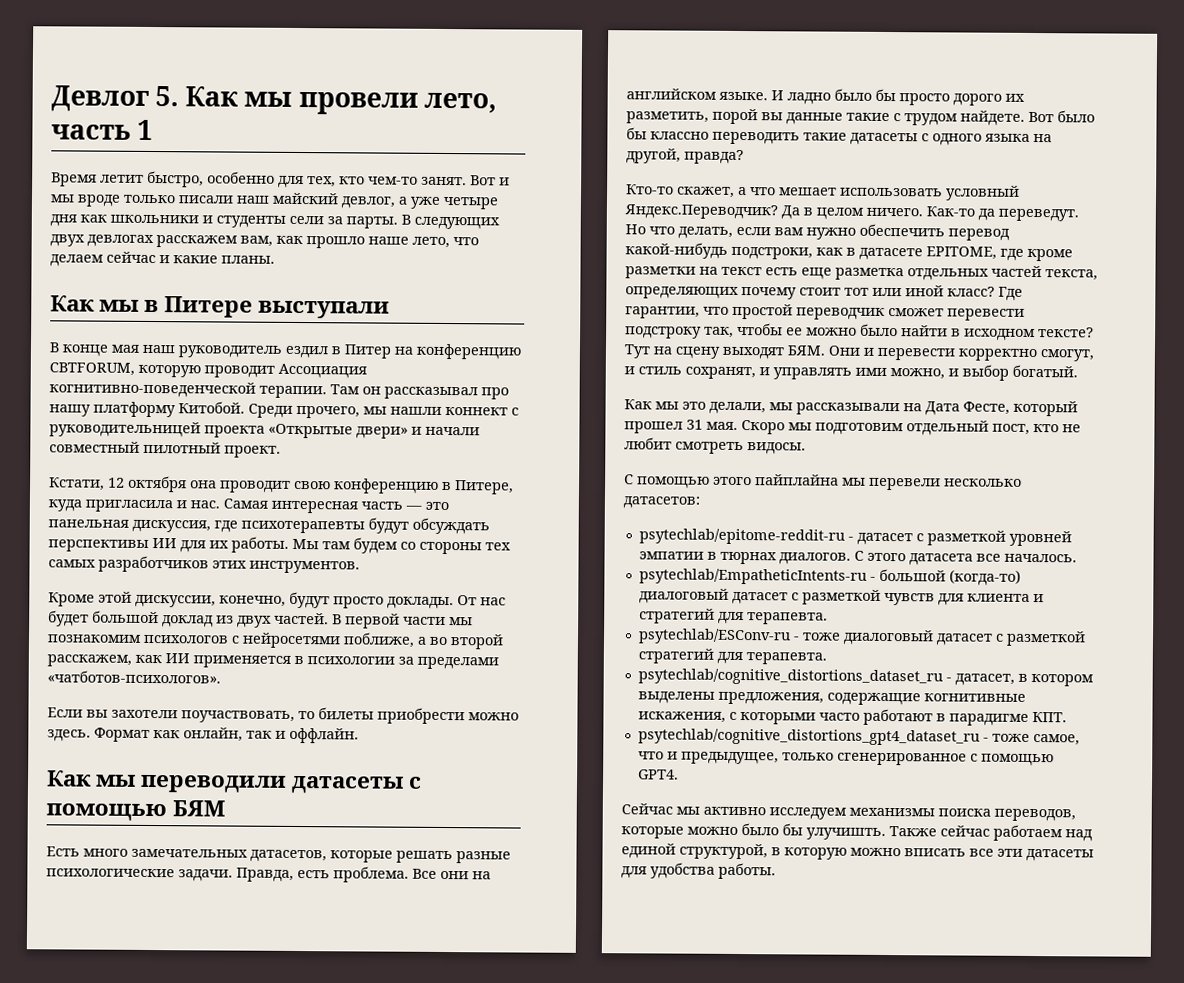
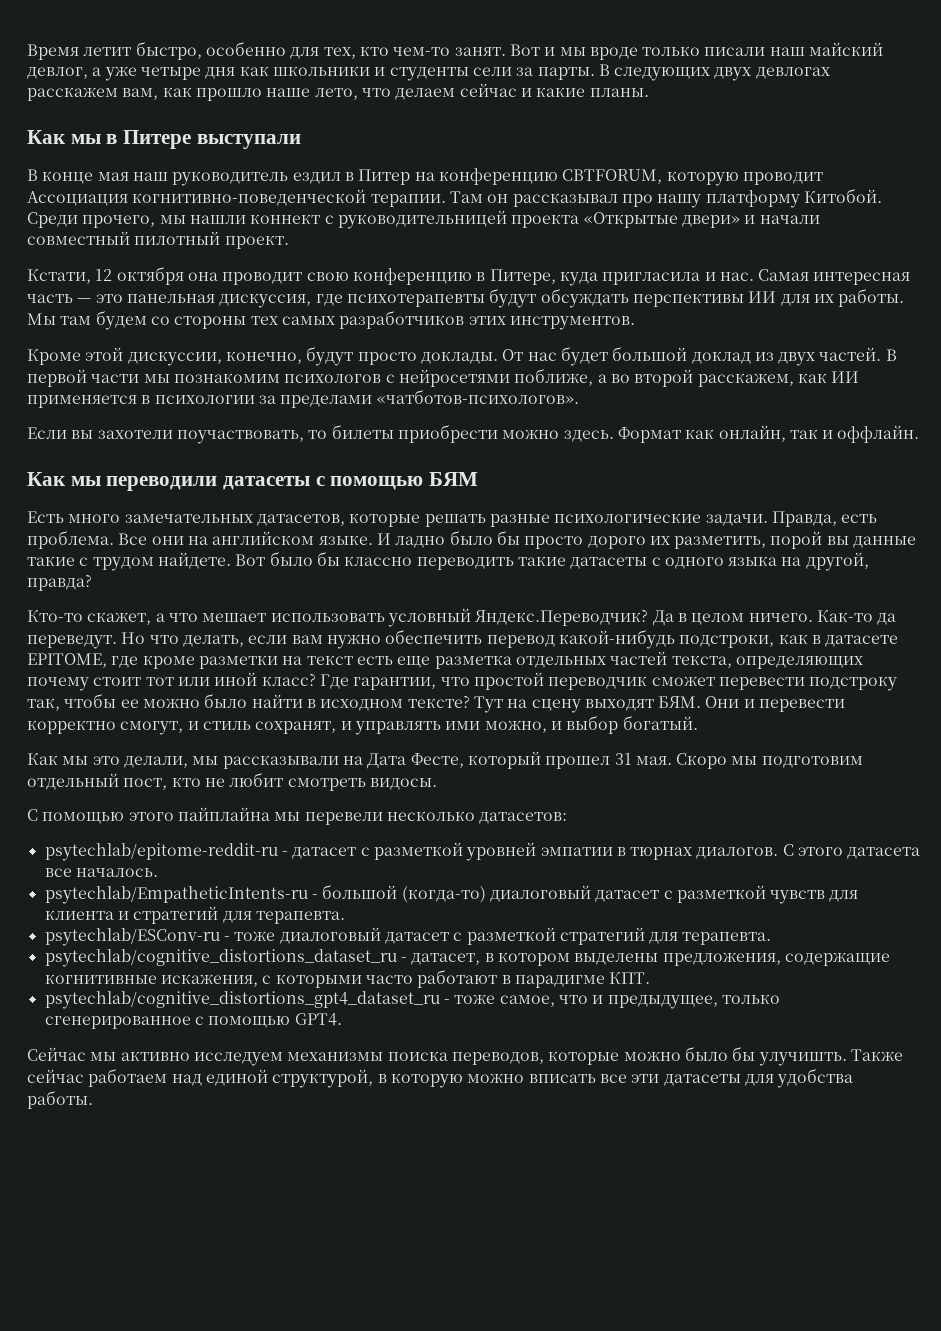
[51,85,497,115] [51,119,154,141] Девлог 5. Как мы провели лето, часть 1 // -> (27, 52) none

